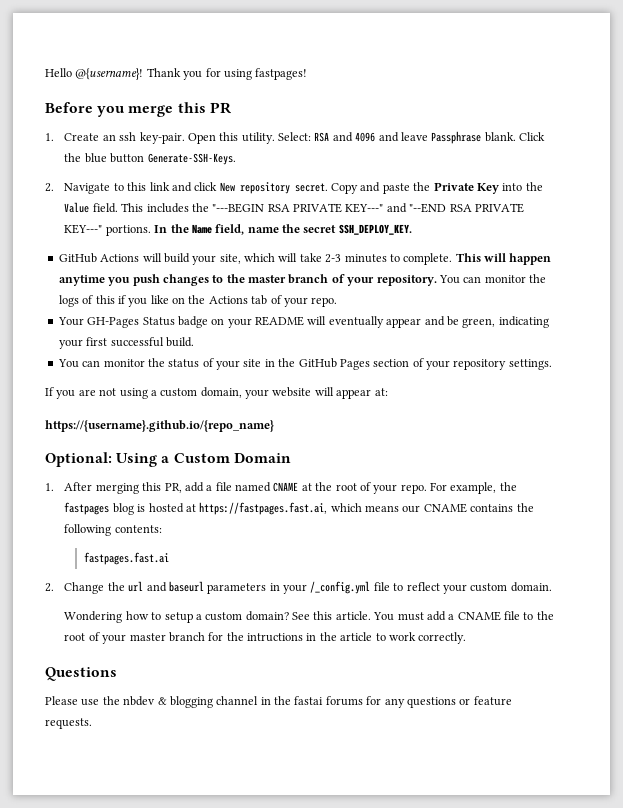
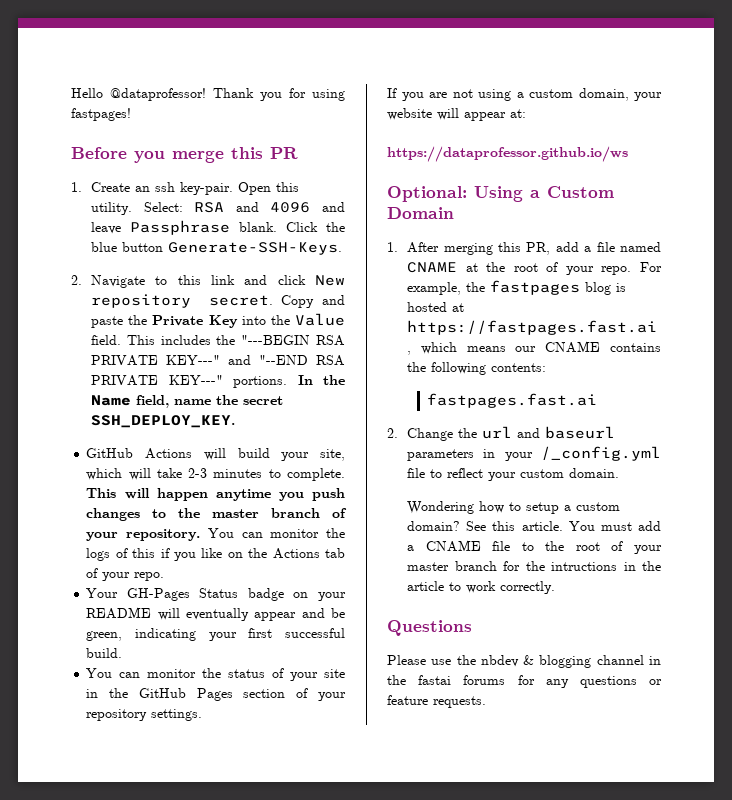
[75,68,144,80] @{username}! -> [110,88,206,101] @dataprofessor!
[45,420,274,432] https://{username}.github.io/{repo_name} -> [387,146,628,162] https://dataprofessor.github.io/ws

